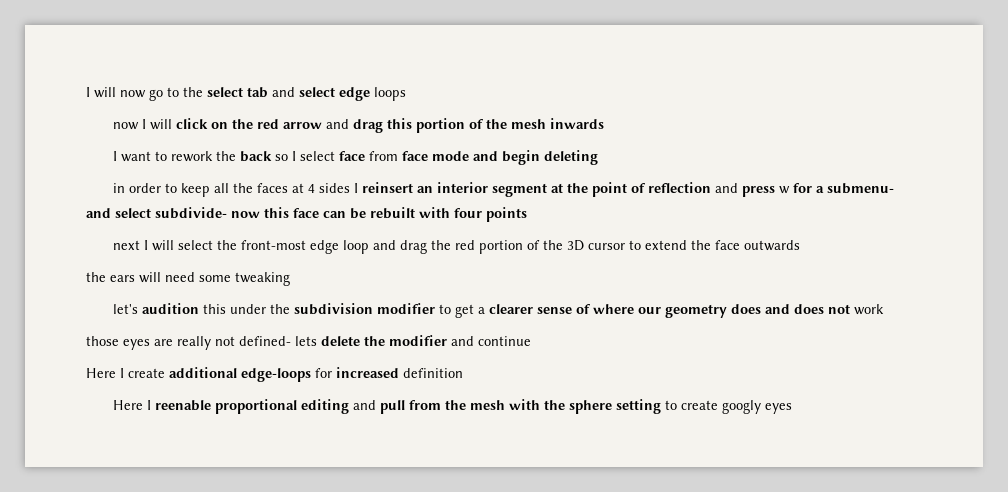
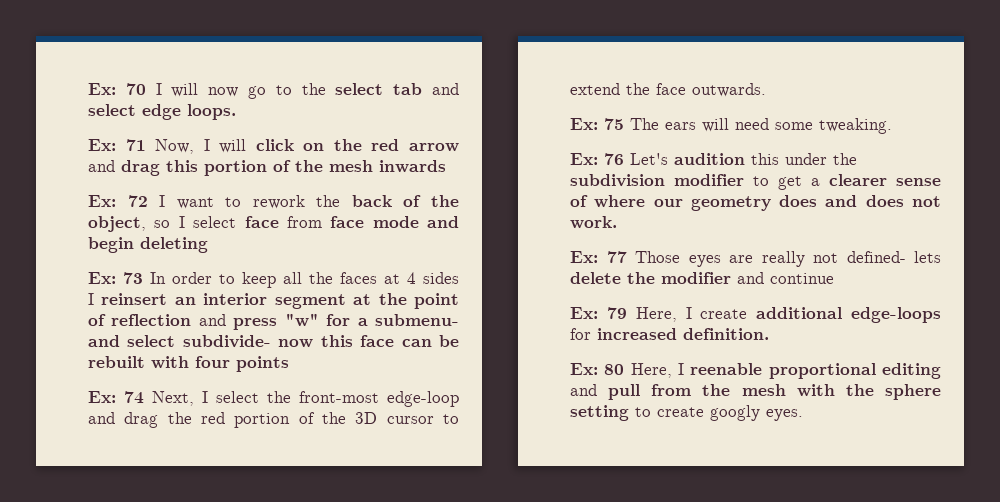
(86, 92) none -> [88,83,146,95] Ex: 70
[374,87,406,101] [112,122,139,130] loops // now -> [187,104,236,120] [88,139,195,154] loops. // Ex: 71 Now,
(604, 123) none -> [88,195,148,207] Ex: 72
(272, 156) none -> [403,195,459,207] [88,216,146,232] of the object,
[112,183,125,193] in -> [88,272,166,284] Ex: 73 In
[778,186,790,194] w -> [284,313,319,327] "w"
[112,240,174,251] next I will -> [88,391,208,406] Ex: 74 Next, I
[309,240,369,254] edge loop -> [387,391,459,407] edge-loop
[743,240,800,251] [86,272,290,286] [112,304,138,314] outwards // the ears will need some tweaking // let's -> [692,83,766,97] [570,118,892,134] [570,153,668,165] outwards. // Ex: 75 The ears will need some tweaking. // Ex: 76 Let's
[853,304,884,315] [86,336,119,346] work // those -> [570,216,617,229] [570,251,680,263] work. // Ex: 77 Those
[86,368,116,378] Here -> [570,307,677,322] Ex: 79 Here,
[403,368,463,378] [112,400,143,410] definition // Here -> [683,328,769,340] [570,363,672,378] definition. // Ex: 80 Here,
[764,403,792,414] eyes -> [766,409,803,421] eyes.

